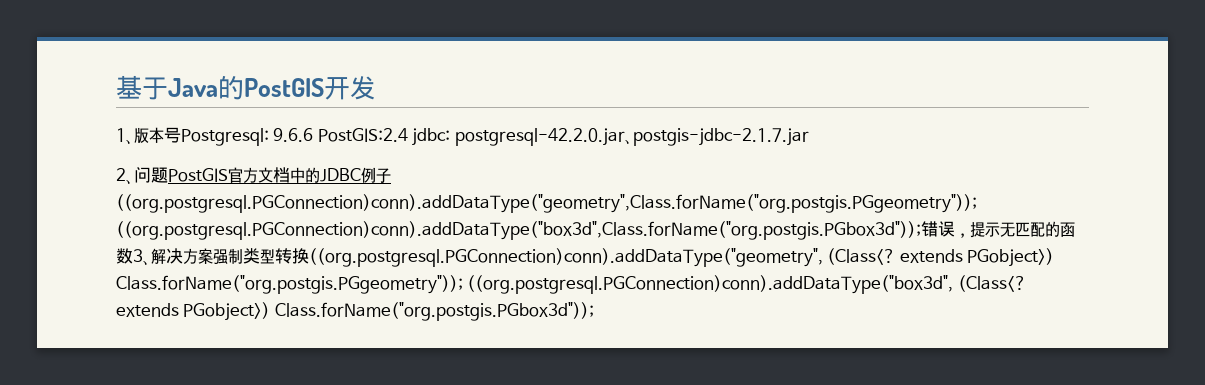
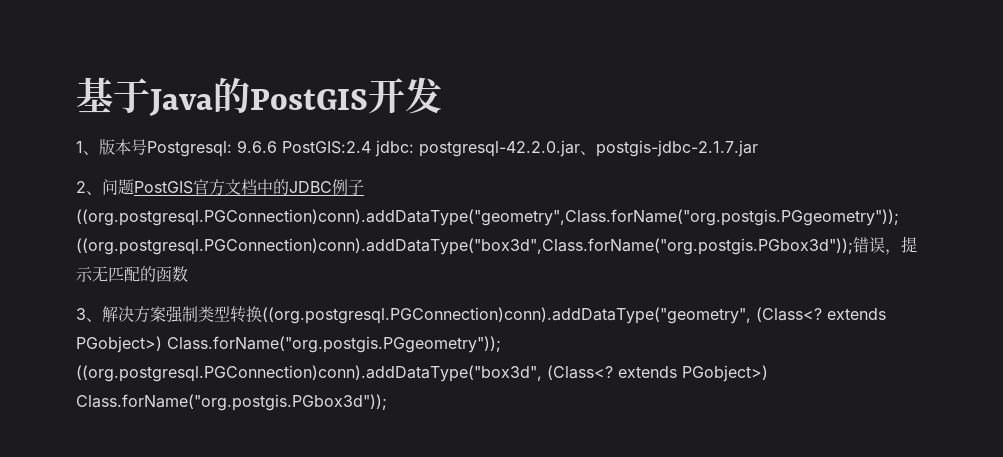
(133, 256) none -> (188, 274) //

